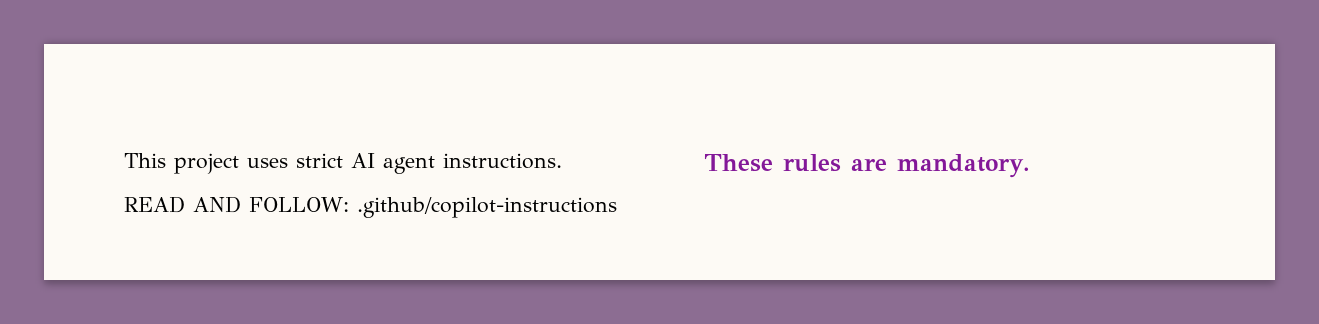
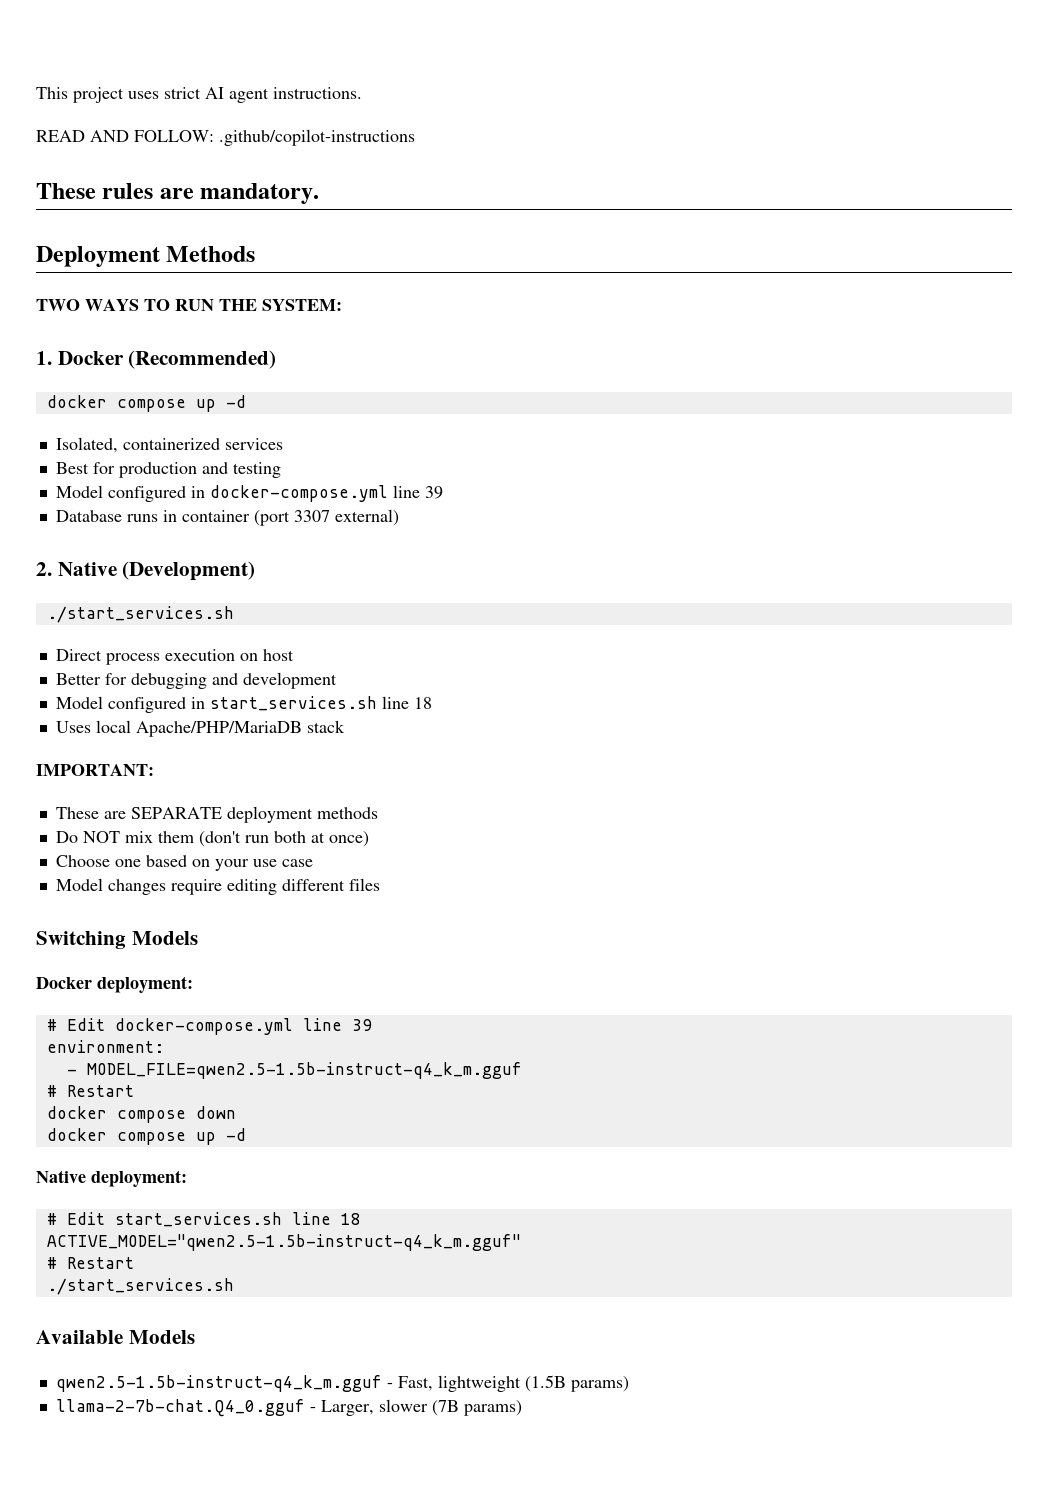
(1030, 166) none -> [36,246,256,267] [36,299,342,311] [36,350,277,369] [46,395,246,412] [55,437,283,453] [55,462,281,478] [55,485,443,502] [55,509,399,526] [36,561,256,581] [46,606,234,623] [55,649,294,665] [55,672,337,689] [55,696,432,713] [55,720,345,737] [36,764,154,776] [55,806,378,823] [55,831,369,847] [55,855,313,871] [55,878,380,895] [36,931,198,949] [36,976,193,993] [46,1018,372,1035] [46,1040,164,1053] [66,1062,522,1079] [46,1085,134,1097] [46,1106,236,1123] [46,1128,246,1145] [36,1170,187,1187] [46,1212,361,1227] [46,1234,521,1251] [46,1257,134,1269] [46,1278,234,1295] [36,1330,195,1344] [55,1375,629,1392] [55,1399,522,1417] // Deployment Methods // TWO WAYS TO RUN THE SYSTEM: // 1. Docker (Recommended) // docker compose up -d // Isolated, containerized services // Best for production and testing // Model configured in docker-compose.yml line 39 // Database runs in container (port 3307 external) // 2. Native (Development) // ./start_services.sh // Direct process execution on host // Better for debugging and development // Model configured in start_services.sh line 18 // Uses local Apache/PHP/MariaDB stack // IMPORTANT: // These are SEPARATE deployment methods // Do NOT mix them (don't run both at once) // Choose one based on your use case // Model changes require editing different files // Switching Models // Docker deployment: // # Edit docker-compose.yml line 39 // environment: // - MODEL_FILE=qwen2.5-1.5b-instruct-q4_k_m.gguf // # Restart // docker compose down // docker compose up -d // Native deployment: // # Edit start_services.sh line 18 // ACTIVE_MODEL="qwen2.5-1.5b-instruct-q4_k_m.gguf" // # Restart // ./start_services.sh // Available Models // qwen2.5-1.5b-instruct-q4_k_m.gguf - Fast, lightweight (1.5B params) // llama-2-7b-chat.Q4_0.gguf - Larger, slower (7B params)

